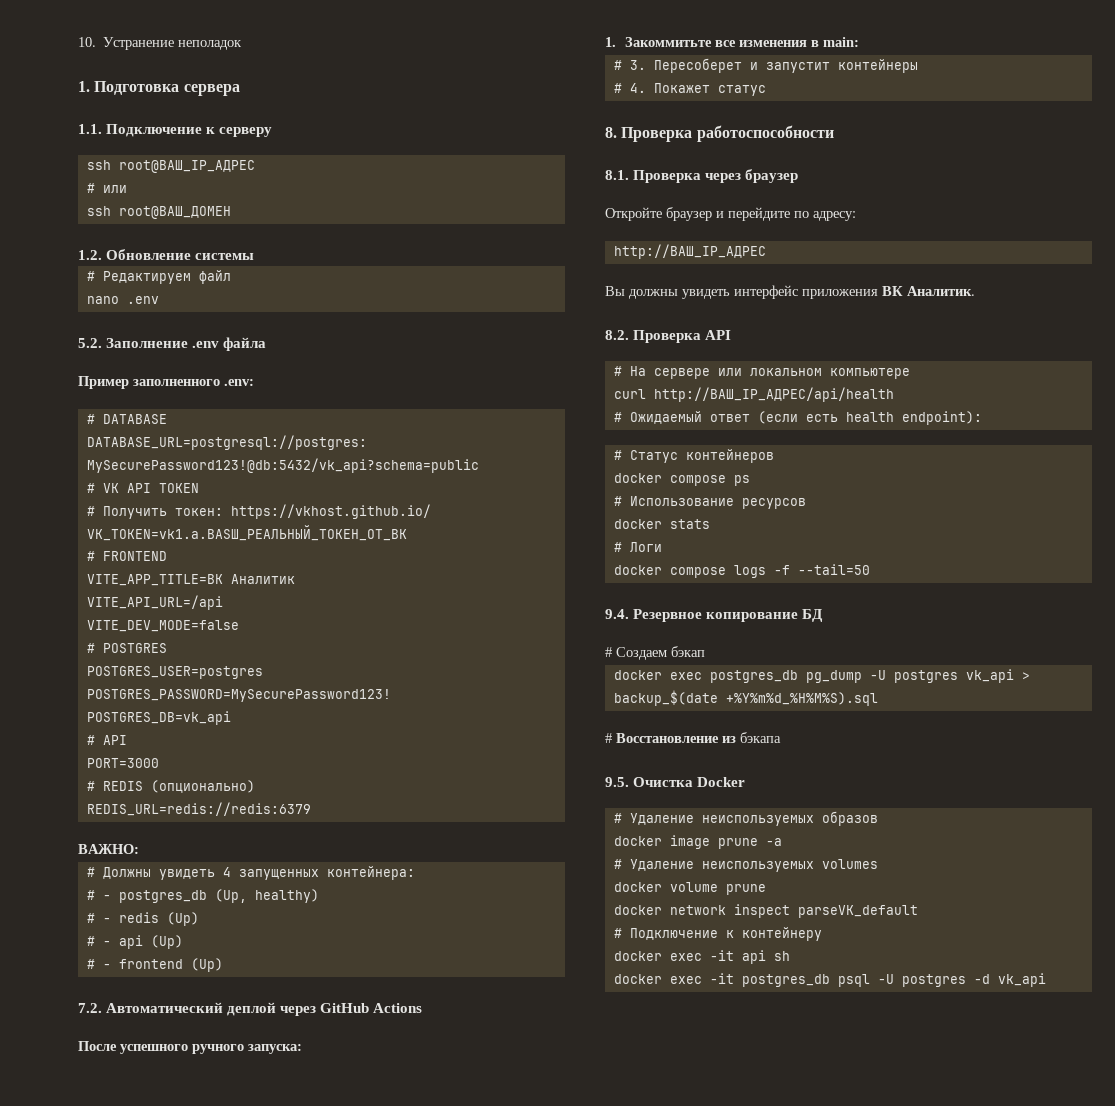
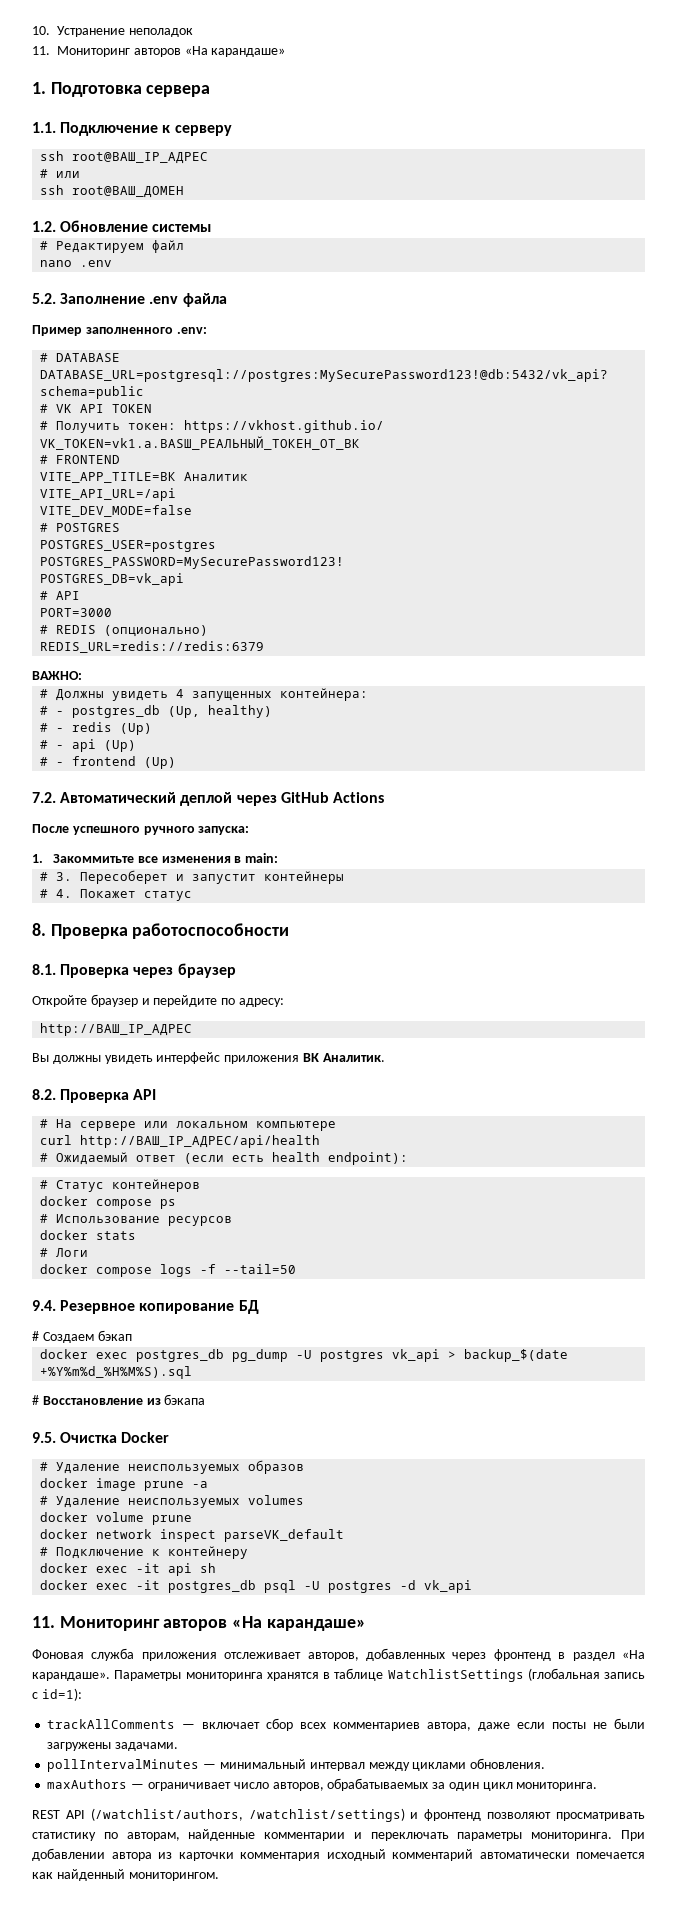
(243, 45) none -> [32,46,286,57] // 11. Мониторинг авторов «На карандаше»
(1046, 980) none -> [32,1616,366,1631] [32,1648,645,1661] [32,1668,645,1682] [32,1688,82,1701] [47,1718,645,1731] [47,1742,179,1751] [47,1758,546,1772] [47,1778,598,1791] [32,1808,645,1822] [32,1829,645,1841] [32,1848,645,1861] [32,1869,219,1881] // 11. Мониторинг авторов «На карандаше» // Фоновая служба приложения отслеживает авторов, добавленных через фронтенд в раздел «На карандаше». Параметры мониторинга хранятся в таблице WatchlistSettings (глобальная запись с id=1): // trackAllComments — включает сбор всех комментариев автора, даже если посты не были загружены задачами. // pollIntervalMinutes — минимальный интервал между циклами обновления. // maxAuthors — ограничивает число авторов, обрабатываемых за один цикл мониторинга. // REST API (/watchlist/authors, /watchlist/settings) и фронтенд позволяют просматривать статистику по авторам, найденные комментарии и переключать параметры мониторинга. При добавлении автора из карточки комментария исходный комментарий автоматически помечается как найденный мониторингом.

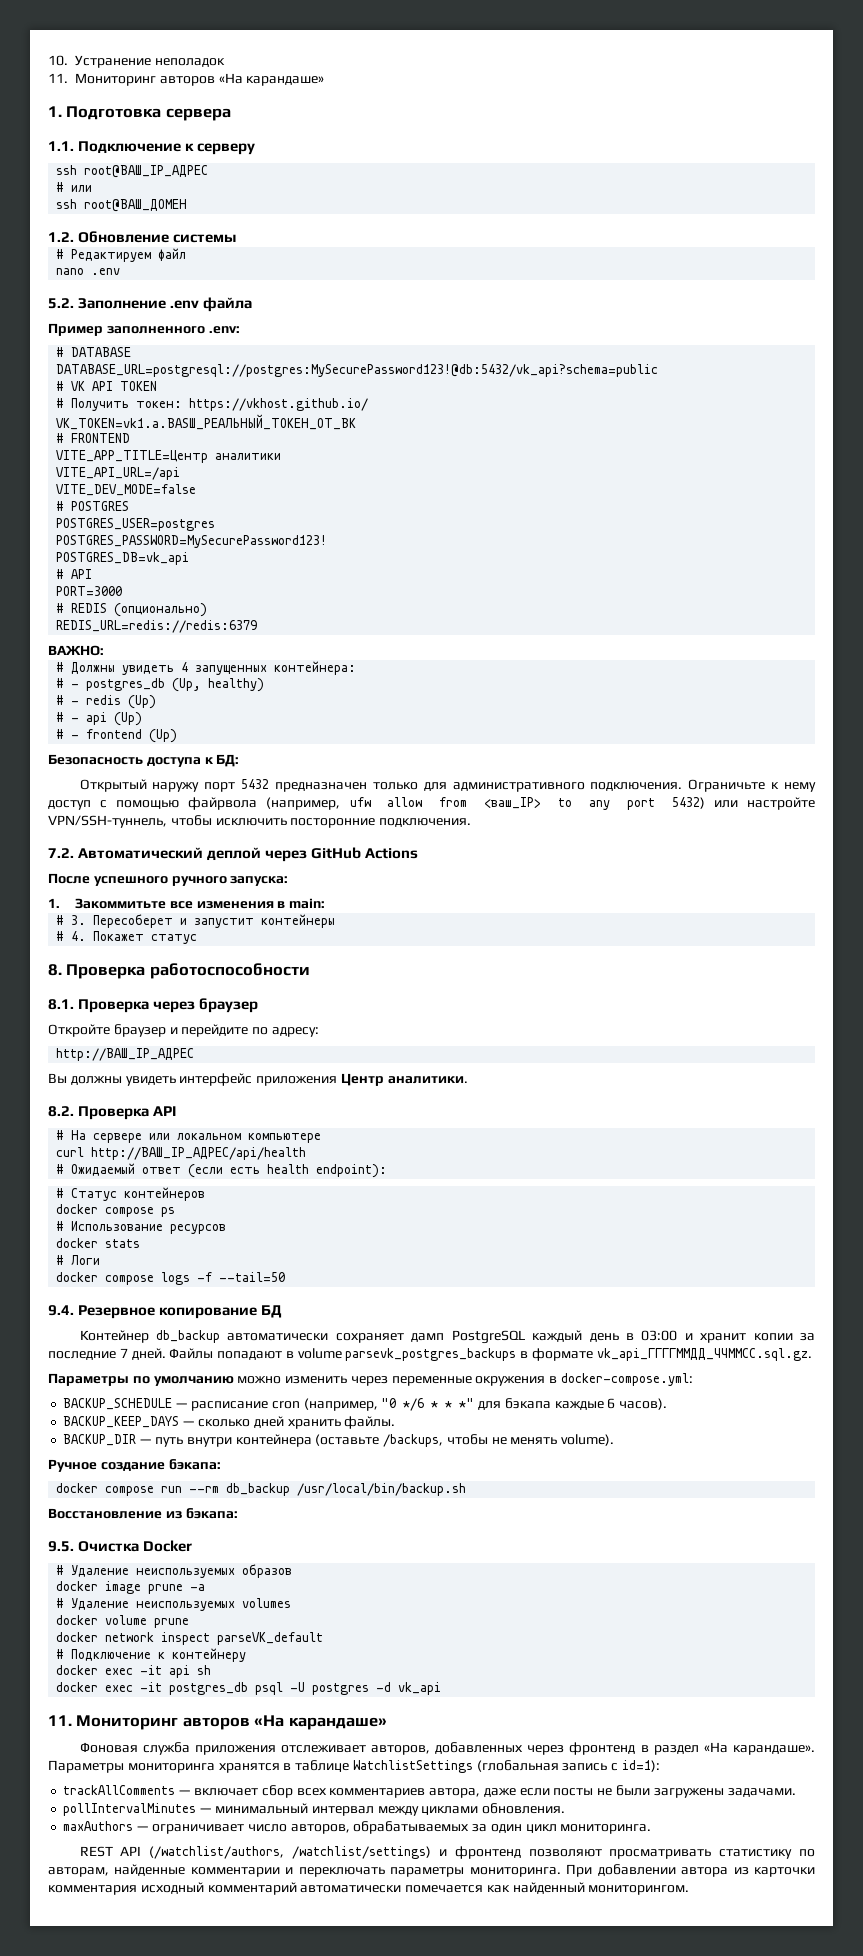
[40,472,249,483] VITE_APP_TITLE=ВК Аналитик -> [56,450,282,463] VITE_APP_TITLE=Центр аналитики
(177, 763) none -> [48,754,240,767] [79,779,816,792] [48,797,815,810] [48,815,472,828] // Безопасность доступа к БД: // Открытый наружу порт 5432 предназначен только для административного подключения. Ограничьте к нему доступ с помощью файрвола (например, ufw allow from <ваш_IP> to any port 5432) или настройте VPN/SSH-туннель, чтобы исключить посторонние подключения.
[302,1053,385,1062] ВК Аналитик. -> [340,1073,468,1086] Центр аналитики.
[32,1330,132,1343] [40,1349,569,1362] [40,1366,193,1379] [32,1395,39,1405] # Создаем бэкап // docker exec postgres_db pg_dump -U postgres vk_api > backup_$(date +%Y%m%d_%H%M%S).sql // # -> [79,1330,815,1344] [48,1348,812,1361] [48,1373,694,1386] [63,1398,668,1411] [63,1416,396,1429] [63,1434,615,1447] [48,1459,221,1472] [56,1483,467,1496] Контейнер db_backup автоматически сохраняет дамп PostgreSQL каждый день в 03:00 и хранит копии за последние 7 дней. Файлы попадают в volume parsevk_postgres_backups в формате vk_api_ГГГГММДД_ЧЧММСС.sql.gz. // Параметры по умолчанию можно изменить через переменные окружения в docker-compose.yml: // BACKUP_SCHEDULE — расписание cron (например, "0 */6 * * *" для бэкапа каждые 6 часов). // BACKUP_KEEP_DAYS — сколько дней хранить файлы. // BACKUP_DIR — путь внутри контейнера (оставьте /backups, чтобы не менять volume). // Ручное создание бэкапа: // docker compose run --rm db_backup /usr/local/bin/backup.sh //
[164,1394,206,1405] бэкапа -> [185,1508,238,1519] бэкапа:

